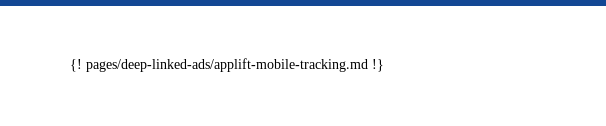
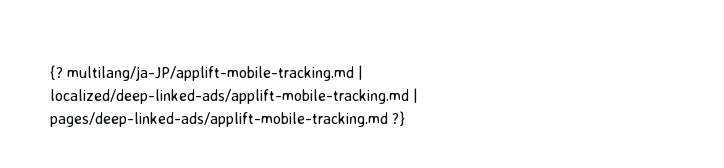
[70,58,384,72] {! pages/deep-linked-ads/applift-mobile-tracking.md !} -> [50,65,364,81] [50,88,419,104] [50,111,406,127] {? multilang/ja-JP/applift-mobile-tracking.md | localized/deep-linked-ads/applift-mobile-tracking.md | pages/deep-linked-ads/applift-mobile-tracking.md ?}

